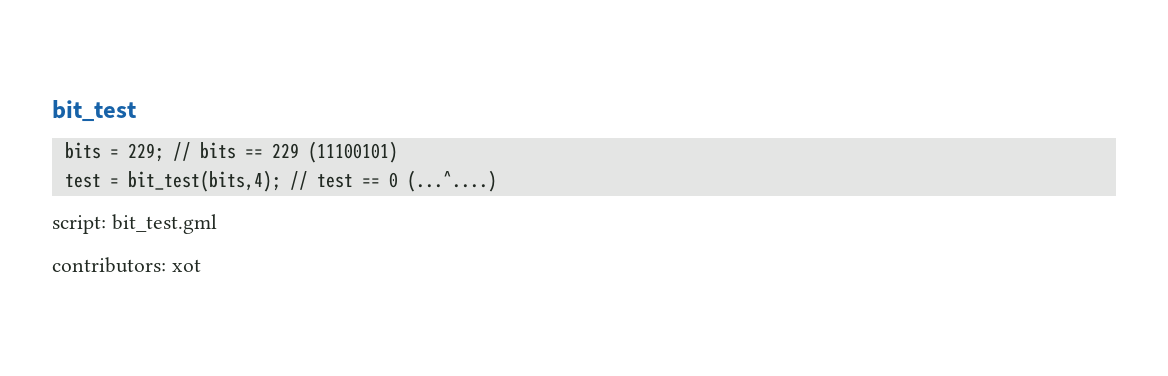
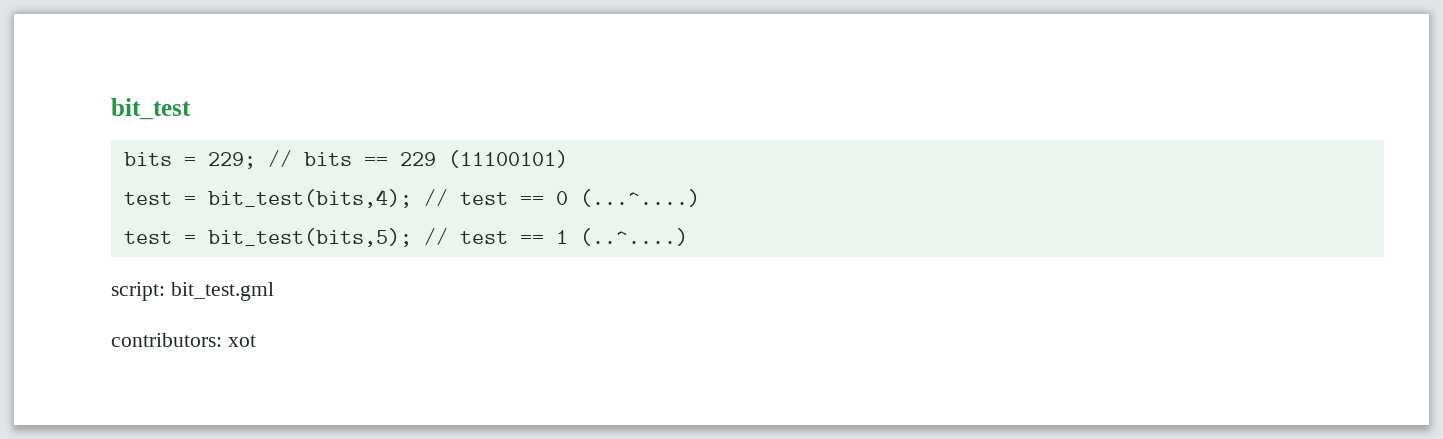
(497, 181) none -> [123,228,688,247] // test = bit_test(bits,5); // test == 1 (..^....)

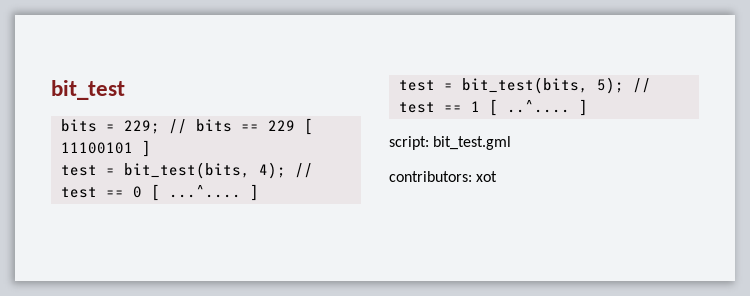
[447,150,568,168] [123,189,412,208] (11100101) // test = bit_test(bits,4); -> [303,118,313,135] [60,140,151,157] [60,162,286,179] [ 11100101 ] // test = bit_test(bits, 4);
[579,189,700,207] [123,228,412,247] (...^....) // test = bit_test(bits,5); -> [150,184,259,201] [398,77,624,94] [ ...^.... ] // test = bit_test(bits, 5);
[579,228,688,246] (..^....) -> [488,99,588,116] [ ..^.... ]

